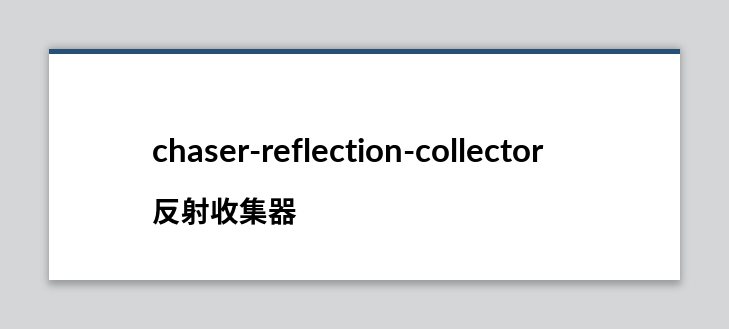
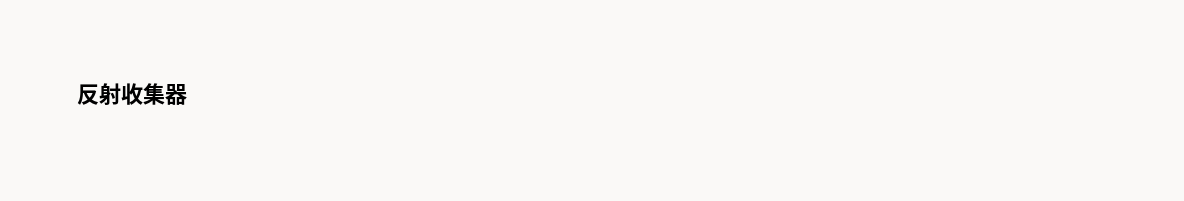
[152,138,544,162] chaser-reflection-collector // -> (77, 94) none

